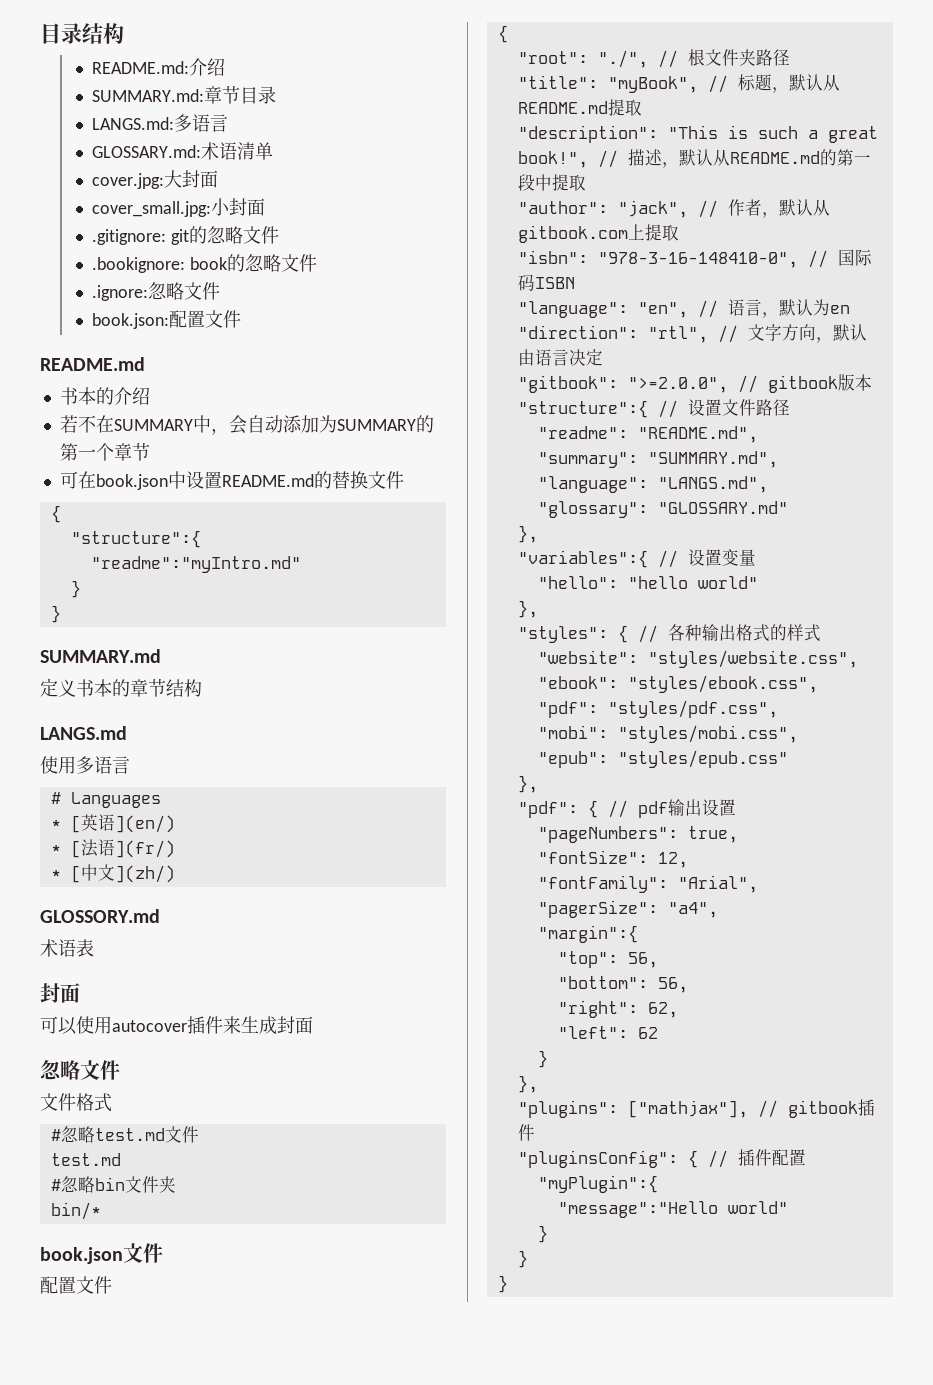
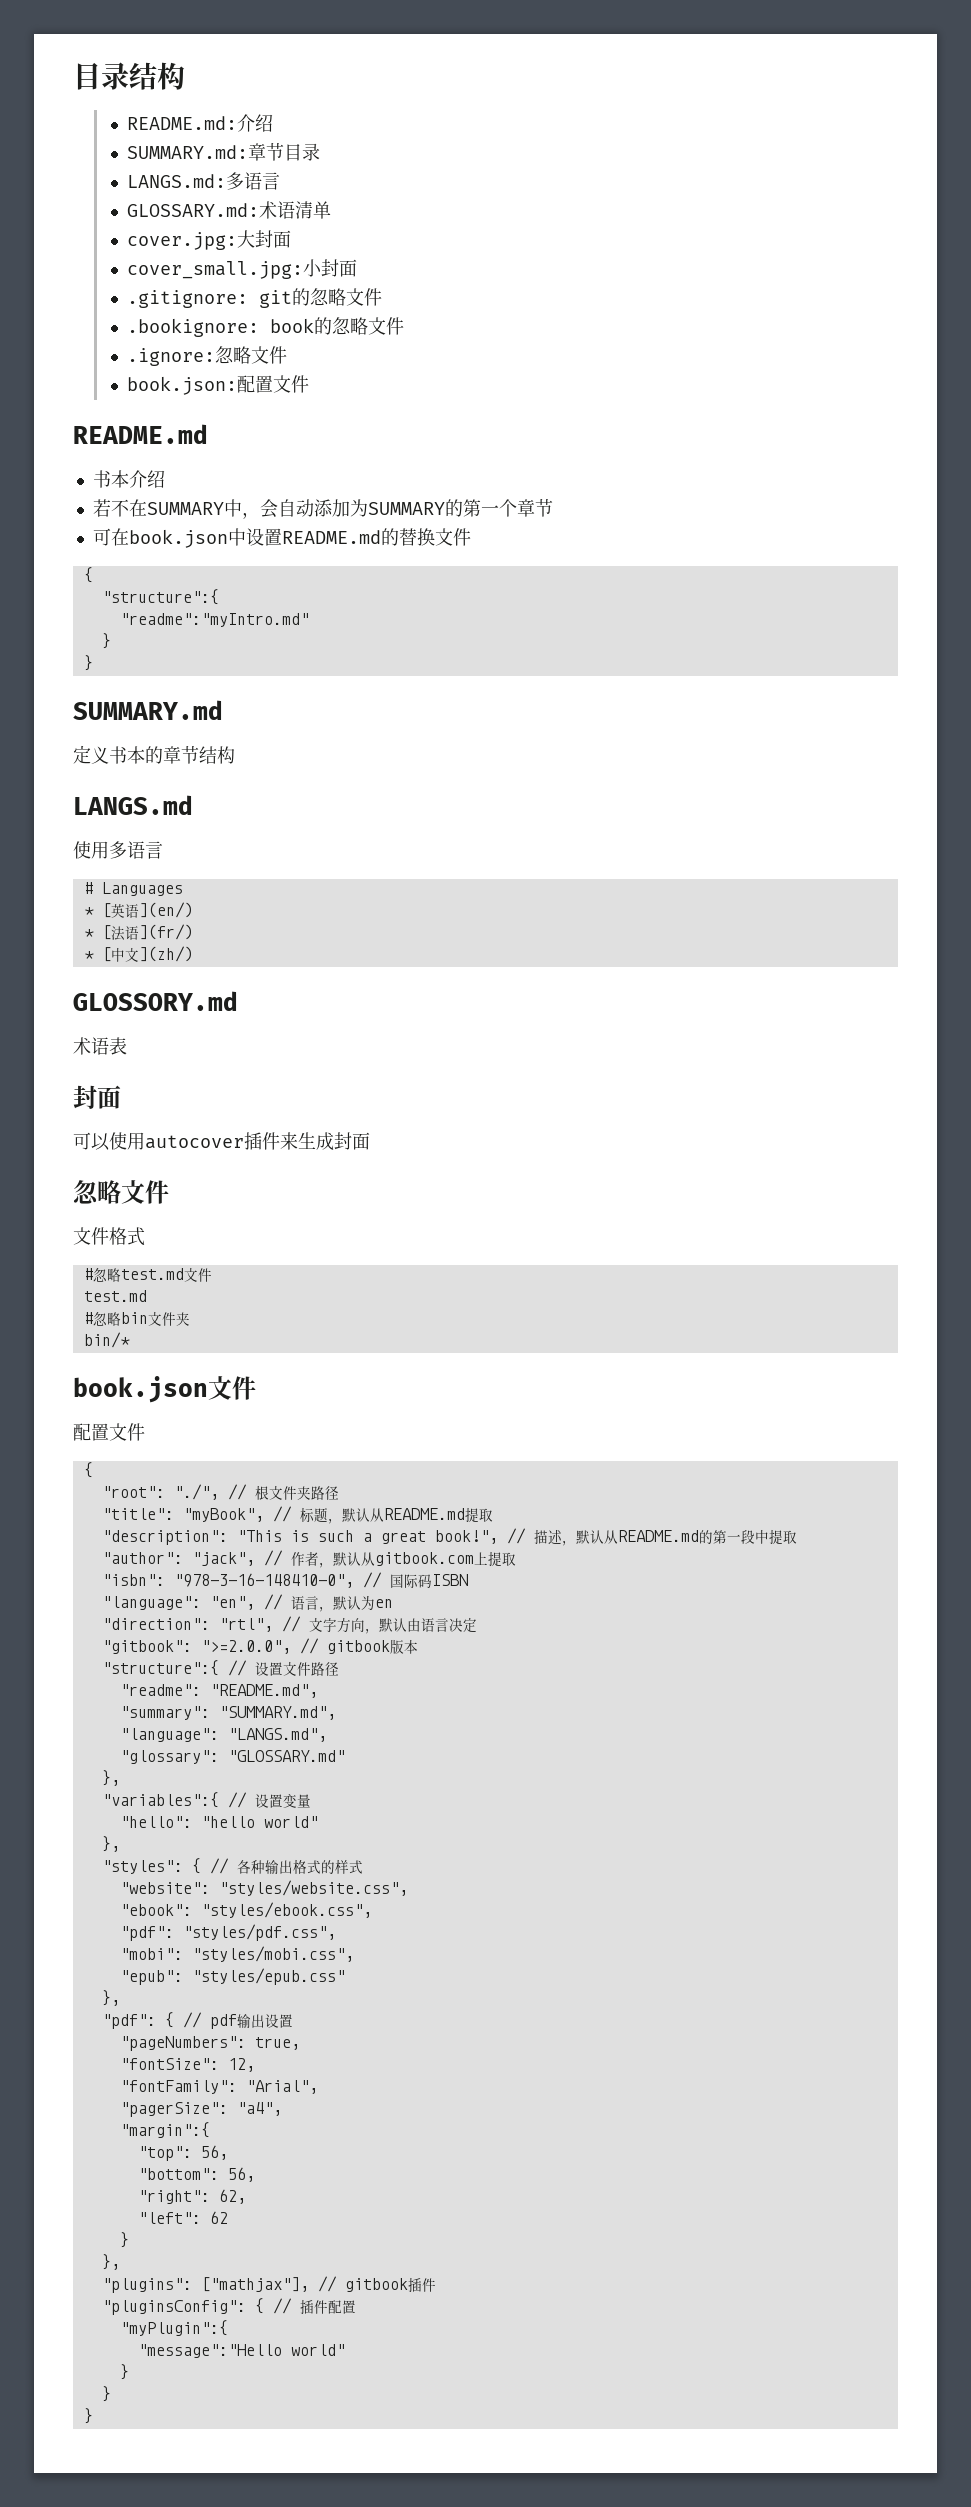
[95,387,114,405] 的 -> (129, 479) none

